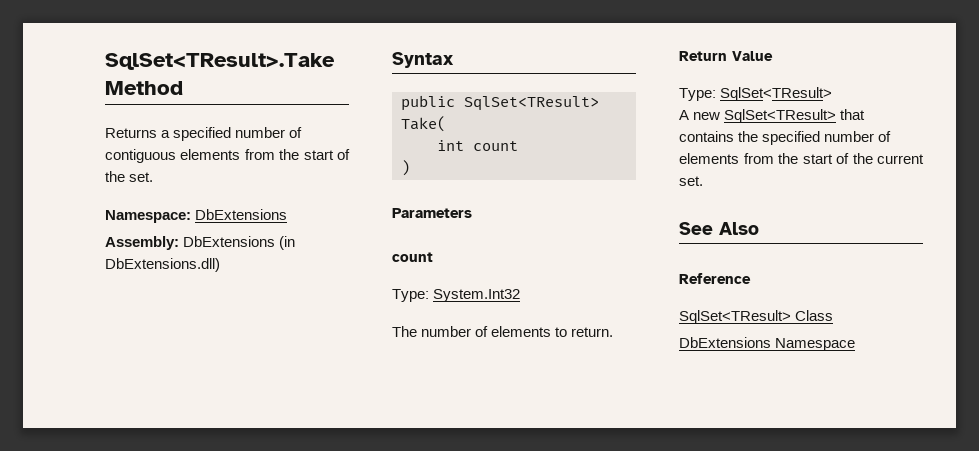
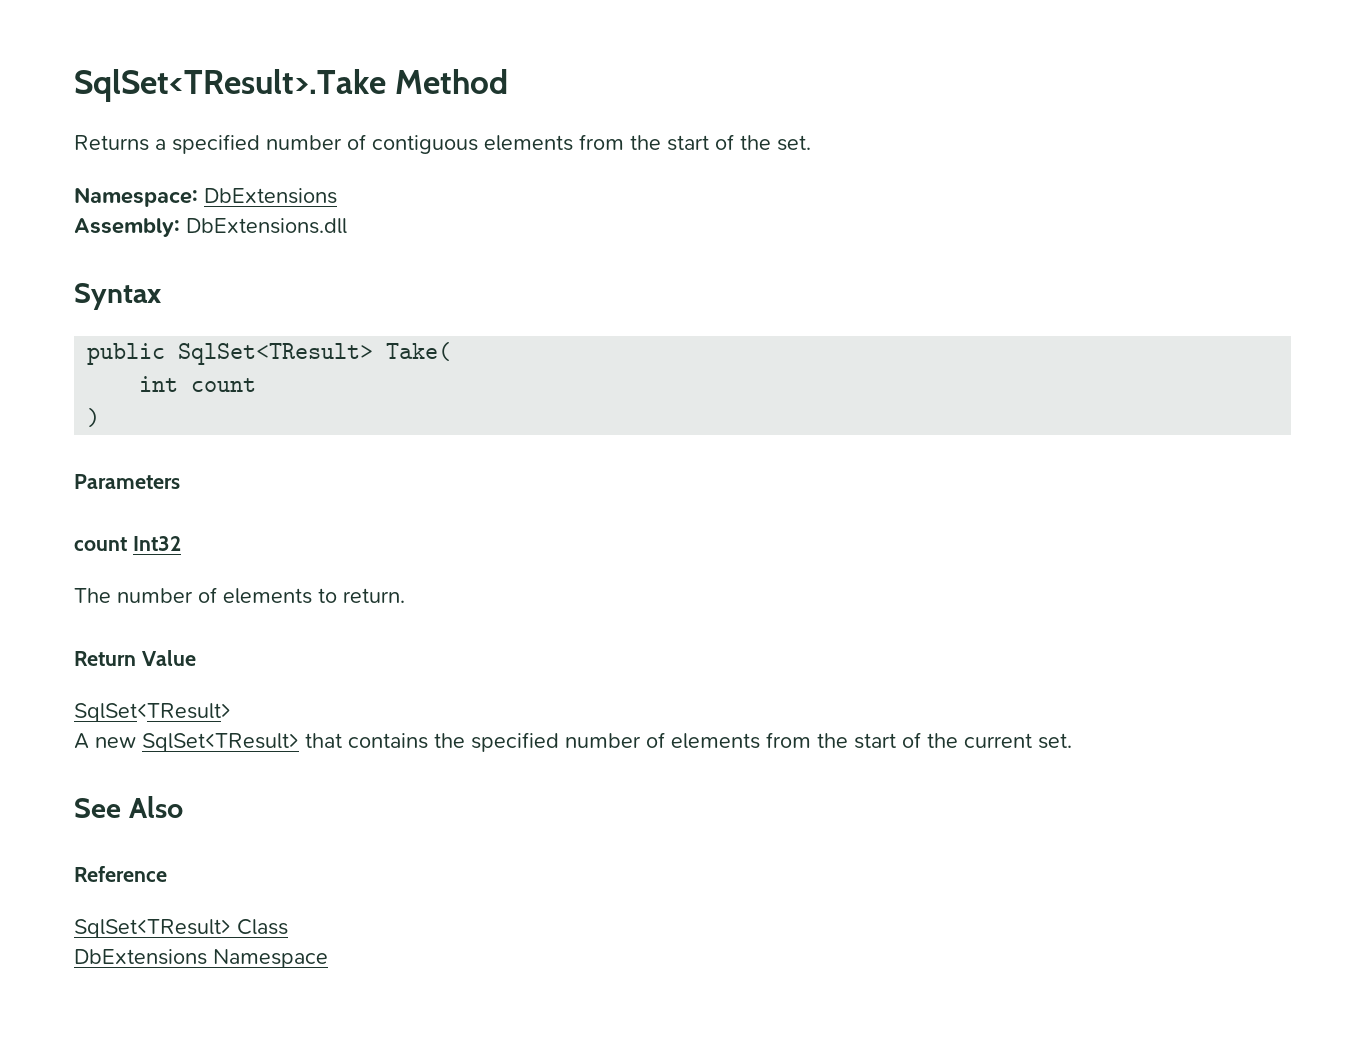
[183,236,296,250] [105,258,220,272] DbExtensions (in DbExtensions.dll) -> [186,218,347,234] DbExtensions.dll
[392,289,521,302] // Type: System.Int32 -> [132,536,181,551] Int32
[679,88,716,101] Type: -> (196, 658) none

